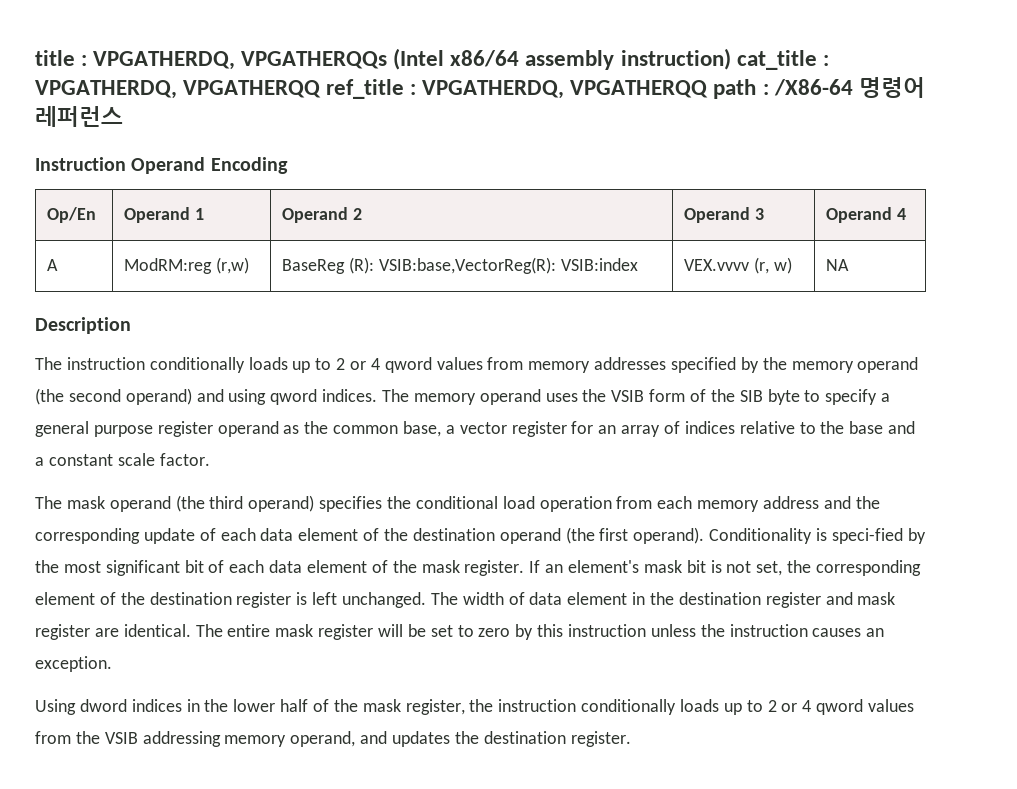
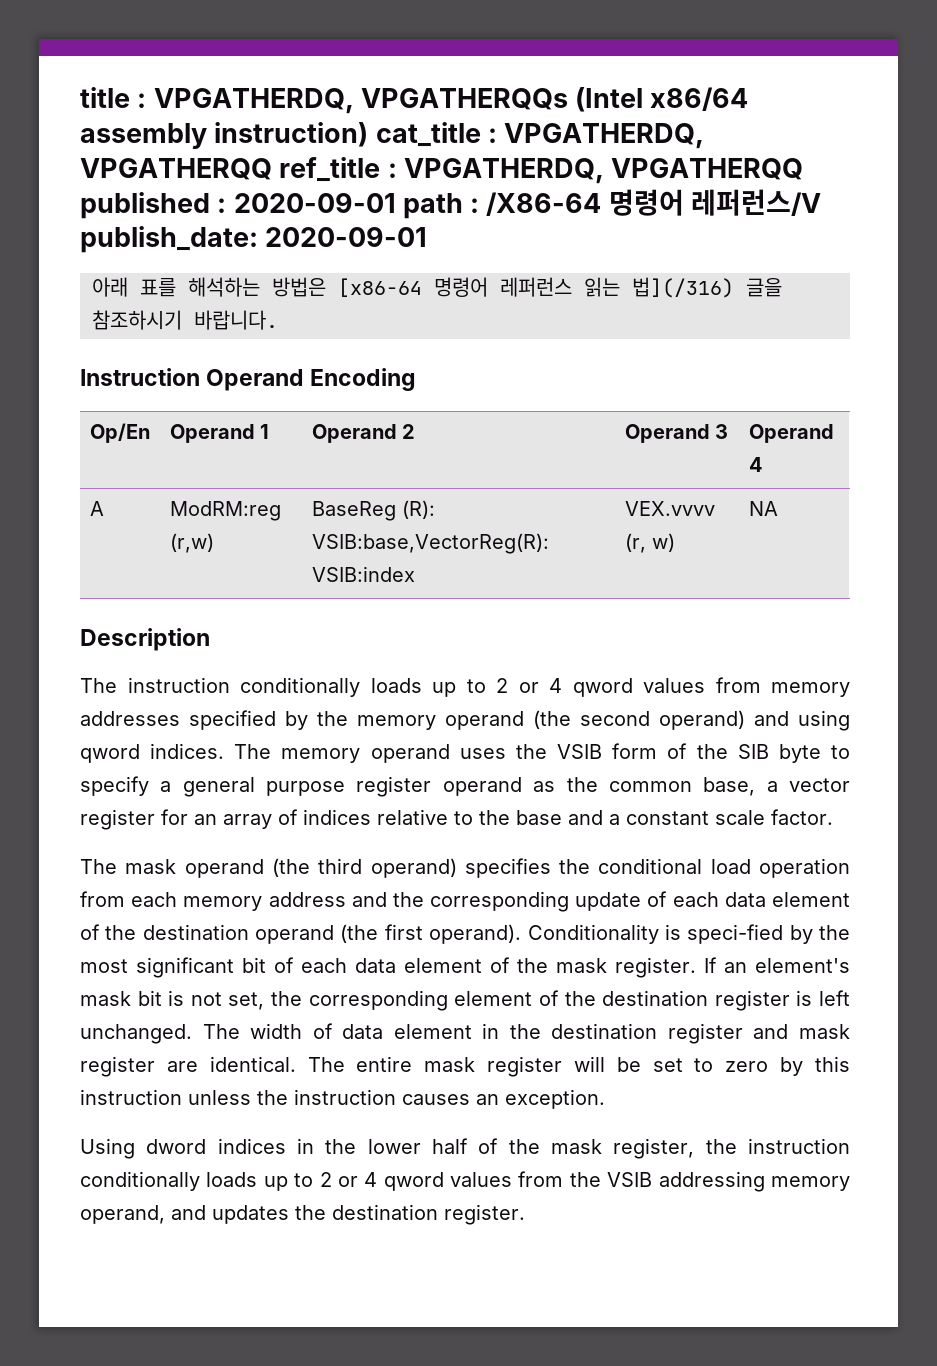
(709, 89) none -> [80,192,396,219] published : 2020-09-01
[35,106,123,127] 레퍼런스 -> [691,189,822,216] [80,226,428,253] [92,277,782,298] [92,310,278,330] 레퍼런스/V publish_date: 2020-09-01 // 아래 표를 해석하는 방법은 [x86-64 명령어 레퍼런스 읽는 법](/316) 글을 참조하시기 바랍니다.

